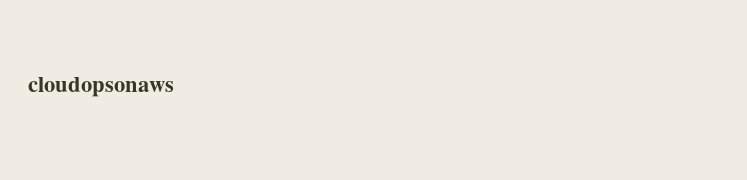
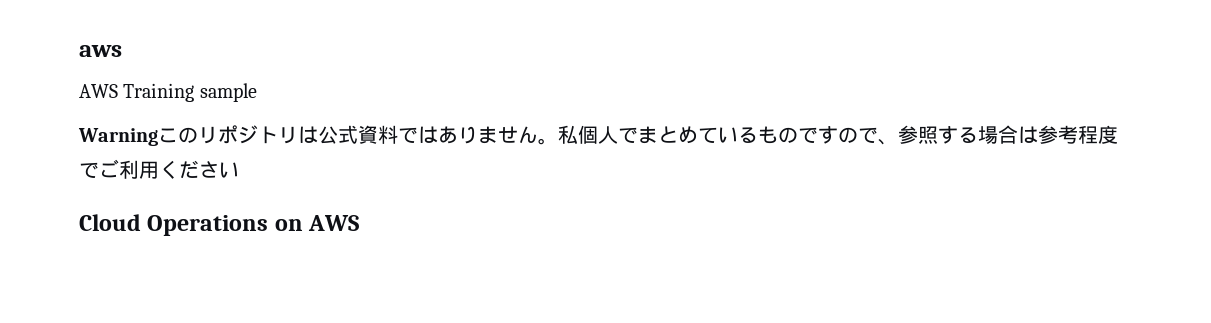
[28,77,174,97] cloudopsonaws -> [79,45,122,57] [79,83,257,102] [78,125,1118,146] [79,159,239,179] [79,214,360,236] aws // AWS Training sample // Warningこのリポジトリは公式資料ではありません。私個人でまとめているものですので、参照する場合は参考程度でご利用ください // Cloud Operations on AWS

